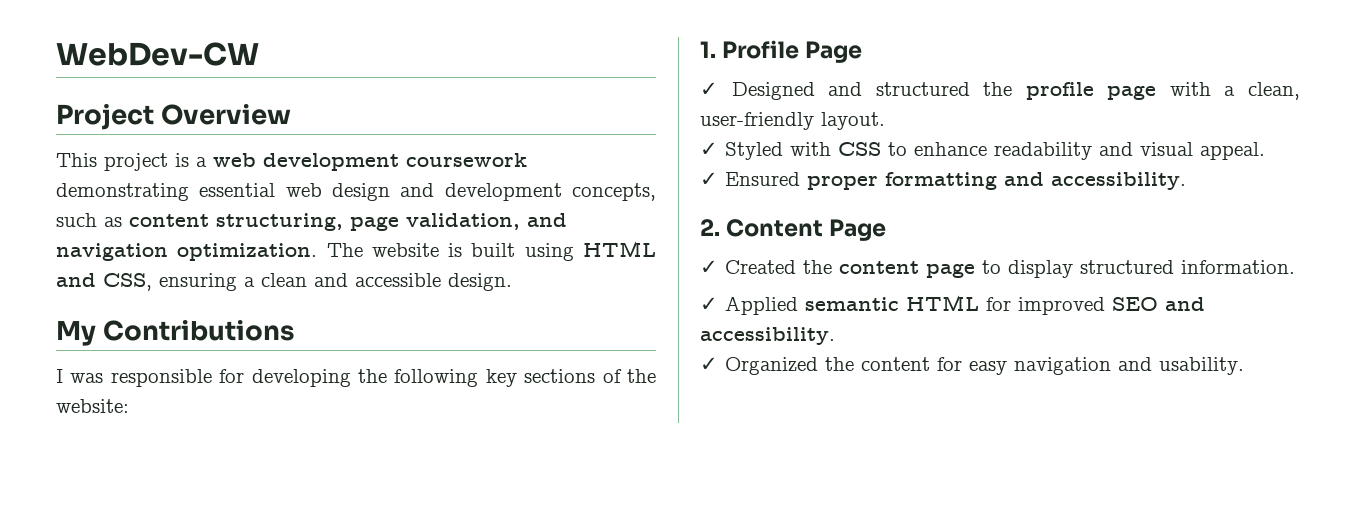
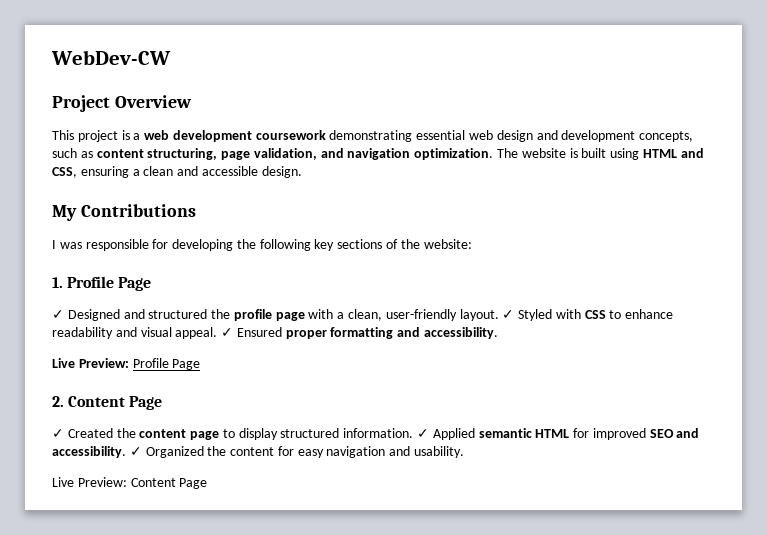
(885, 121) // -> (499, 315) none
(1265, 151) // -> (218, 333) none
(1186, 181) none -> [52,358,201,370] // Live Preview: Profile Page
(1295, 267) // -> (414, 433) none
(835, 336) // -> (126, 452) none
(1244, 366) none -> [52,477,208,489] // Live Preview: Content Page

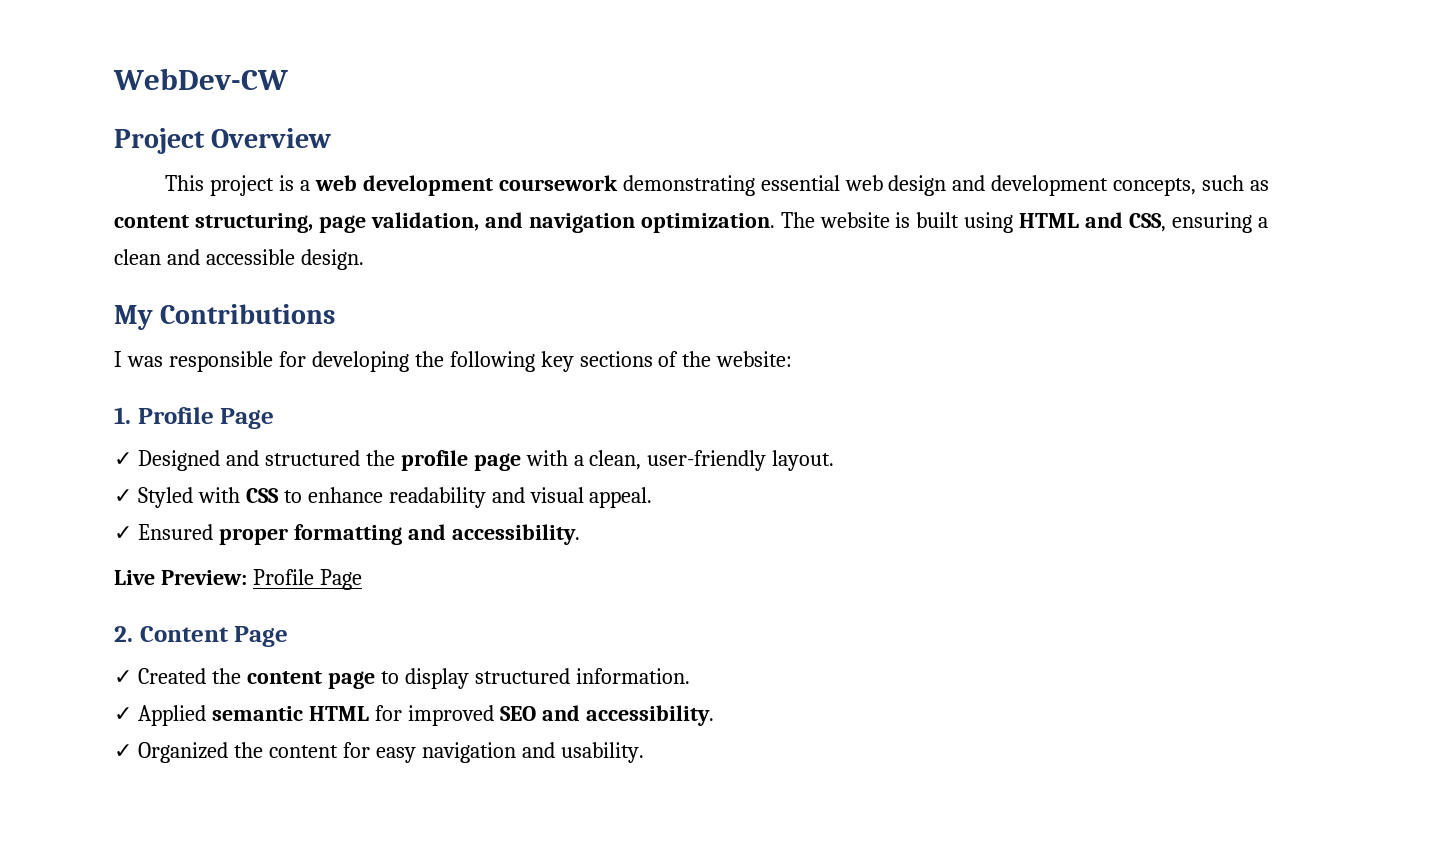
(499, 315) none -> (835, 460) //
(218, 333) none -> (653, 497) //
(414, 433) none -> (690, 676) //
(126, 452) none -> (714, 715) //
[52,477,208,489] // Live Preview: Content Page -> (644, 752) none

